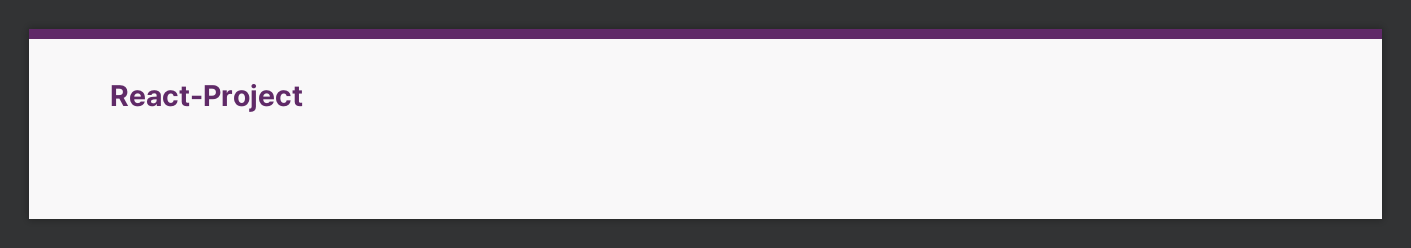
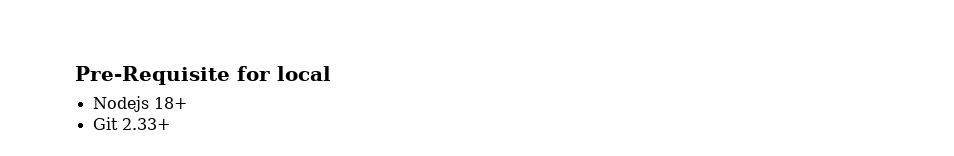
[110,83,303,112] React-Project -> [75,66,331,85] [92,96,187,112] [92,117,170,130] Pre-Requisite for local // Nodejs 18+ // Git 2.33+

